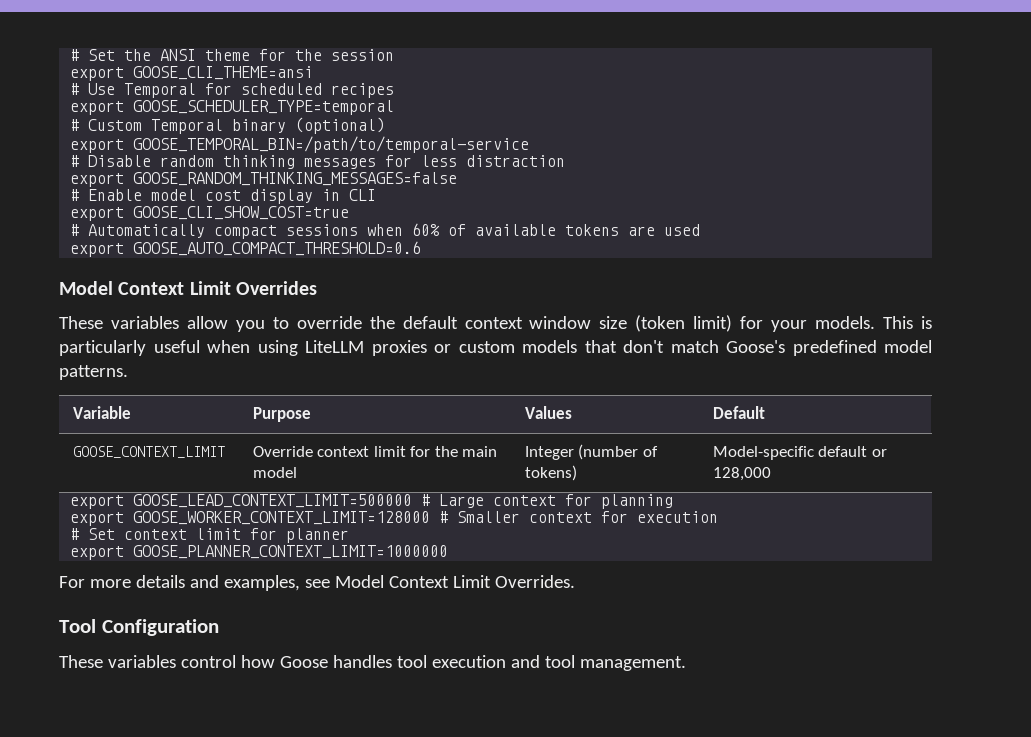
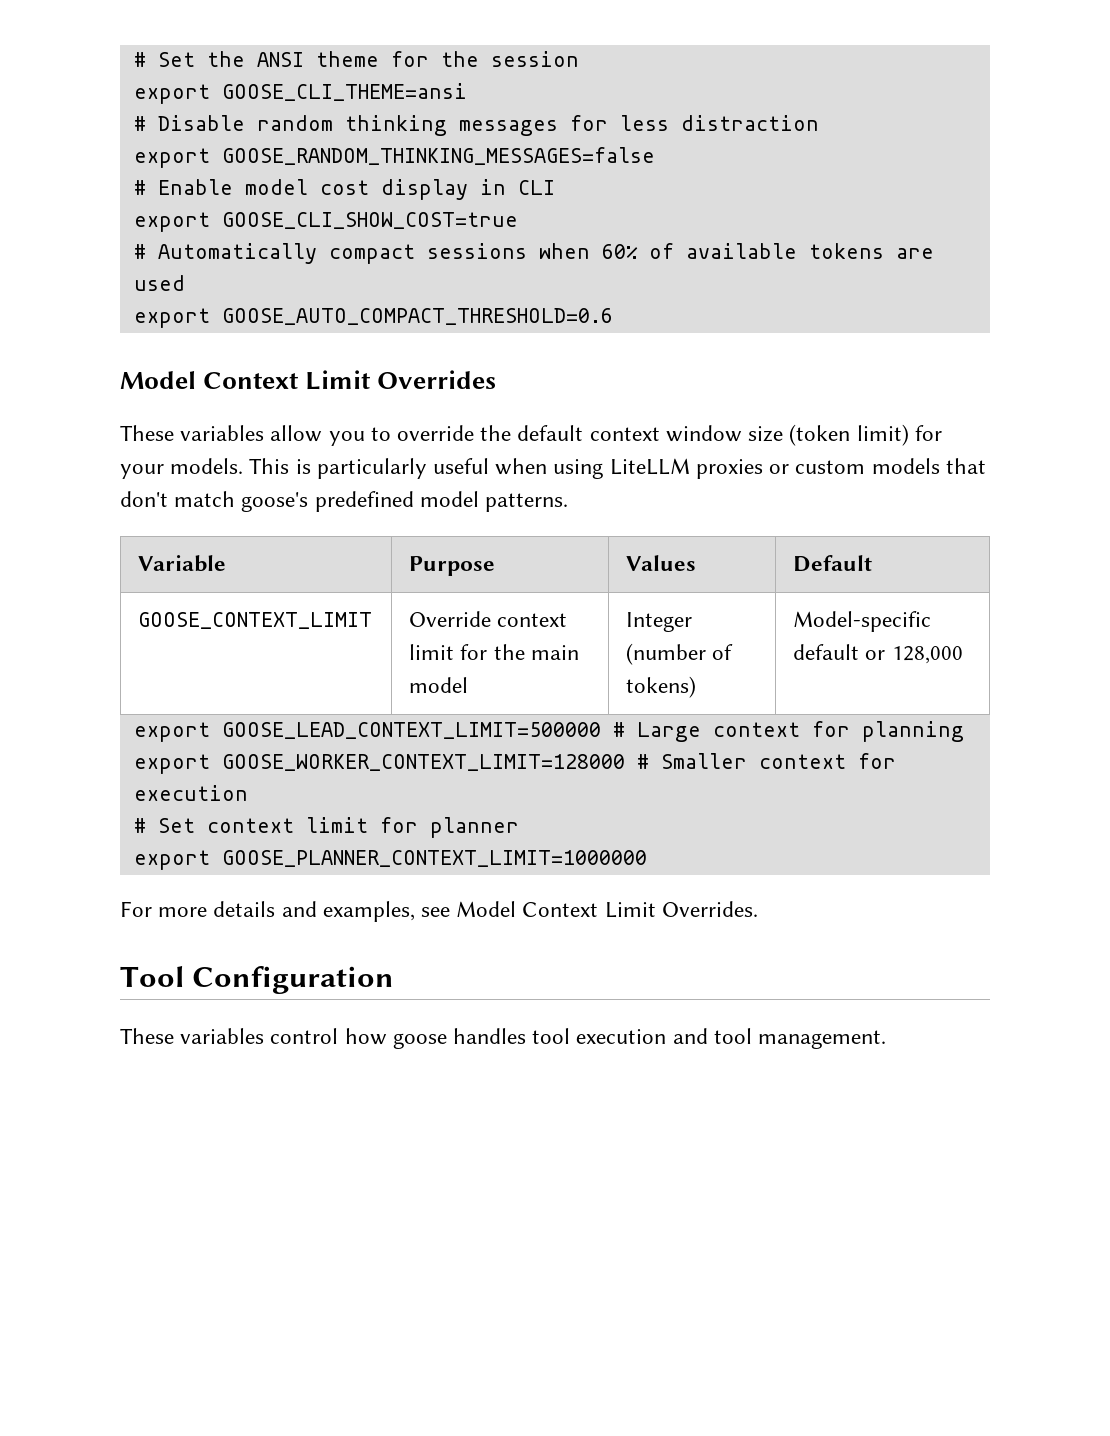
[70,83,395,98] [70,100,395,115] [70,117,386,134] [70,136,530,153] // # Use Temporal for scheduled recipes // export GOOSE_SCHEDULER_TYPE=temporal // # Custom Temporal binary (optional) // export GOOSE_TEMPORAL_BIN=/path/to/temporal-service -> (467, 92) none
[726,340,785,353] Goose's -> [241,492,309,512] goose's
[279,656,328,668] Goose -> [392,1033,447,1049] goose

